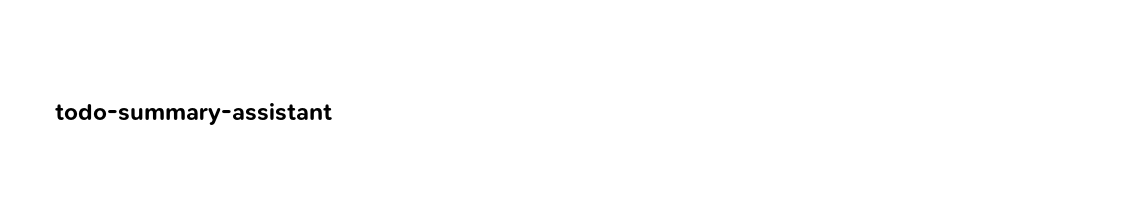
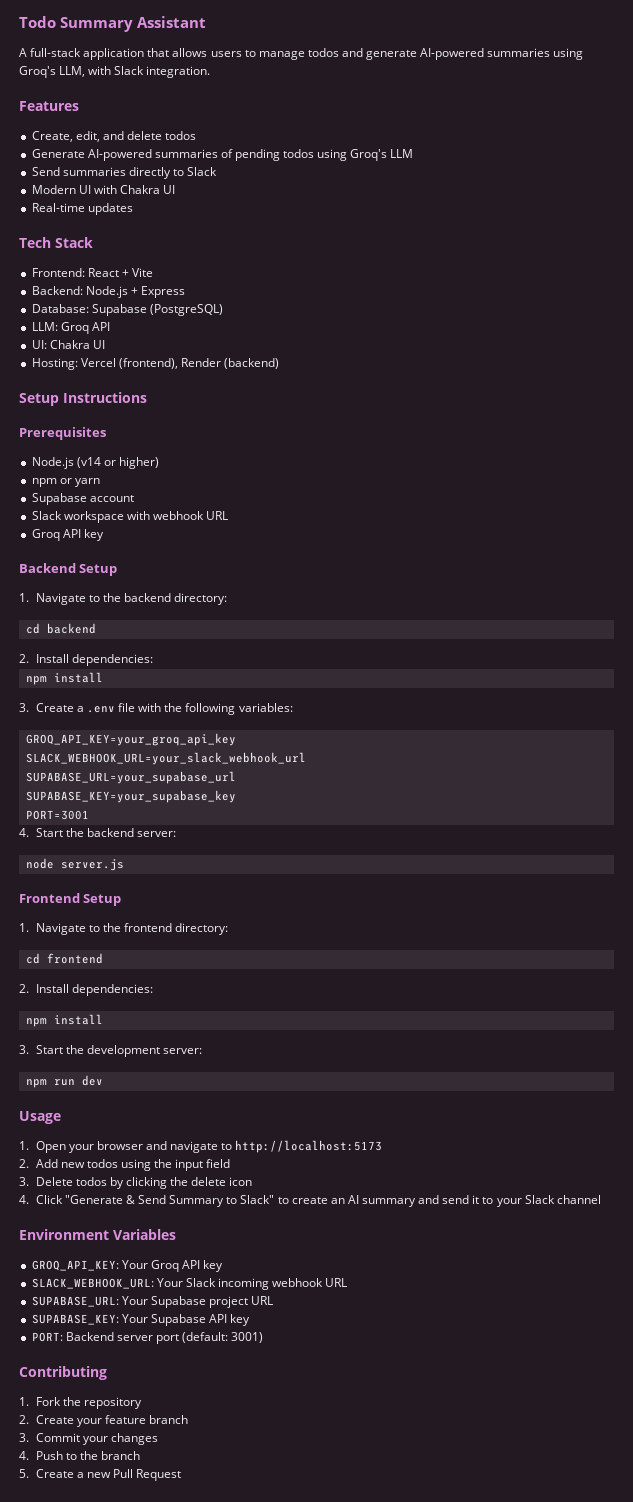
[55,103,332,125] todo-summary-assistant -> [19,16,206,32] [19,48,584,60] [19,66,211,78] [19,101,79,111] [31,131,197,142] [31,149,414,161] [31,167,218,179] [31,185,176,194] [31,203,133,215] [19,237,93,248] [31,268,153,277] [31,286,185,298] [31,304,223,316] [31,322,110,334] [31,340,105,349] [31,358,280,370] [19,392,147,406] [19,427,106,440] [31,457,159,469] [31,478,100,487] [31,493,134,505] [31,511,229,523] [31,529,104,541] [19,563,118,576] [19,593,228,605] [25,623,96,634] [19,654,153,666] [25,672,103,685] [19,703,293,715] [25,733,236,746] [25,752,306,765] [25,771,236,784] [25,790,236,803] [25,810,89,820] [19,828,177,837] [25,858,124,871] [19,893,122,906] [19,923,229,935] [25,953,103,964] [19,984,153,996] [25,1014,103,1027] [19,1045,203,1057] [25,1075,103,1088] [19,1111,61,1124] [19,1140,383,1153] [19,1159,231,1171] [19,1177,253,1189] [19,1195,601,1207] [19,1229,176,1240] [31,1260,224,1272] [31,1278,348,1290] [31,1296,274,1308] [31,1314,251,1326] [31,1332,264,1344] [19,1366,107,1380] [19,1397,143,1409] [19,1415,189,1427] [19,1433,159,1445] [19,1451,141,1460] [19,1469,182,1481] Todo Summary Assistant // A full-stack application that allows users to manage todos and generate AI-powered summaries using Groq's LLM, with Slack integration. // Features // Create, edit, and delete todos // Generate AI-powered summaries of pending todos using Groq's LLM // Send summaries directly to Slack // Modern UI with Chakra UI // Real-time updates // Tech Stack // Frontend: React + Vite // Backend: Node.js + Express // Database: Supabase (PostgreSQL) // LLM: Groq API // UI: Chakra UI // Hosting: Vercel (frontend), Render (backend) // Setup Instructions // Prerequisites // Node.js (v14 or higher) // npm or yarn // Supabase account // Slack workspace with webhook URL // Groq API key // Backend Setup // 1. Navigate to the backend directory: // cd backend // 2. Install dependencies: // npm install // 3. Create a .env file with the following variables: // GROQ_API_KEY=your_groq_api_key // SLACK_WEBHOOK_URL=your_slack_webhook_url // SUPABASE_URL=your_supabase_url // SUPABASE_KEY=your_supabase_key // PORT=3001 // 4. Start the backend server: // node server.js // Frontend Setup // 1. Navigate to the frontend directory: // cd frontend // 2. Install dependencies: // npm install // 3. Start the development server: // npm run dev // Usage // 1. Open your browser and navigate to http://localhost:5173 // 2. Add new todos using the input field // 3. Delete todos by clicking the delete icon // 4. Click "Generate & Send Summary to Slack" to create an AI summary and send it to your Slack channel // Environment Variables // GROQ_API_KEY: Your Groq API key // SLACK_WEBHOOK_URL: Your Slack incoming webhook URL // SUPABASE_URL: Your Supabase project URL // SUPABASE_KEY: Your Supabase API key // PORT: Backend server port (default: 3001) // Contributing // 1. Fork the repository // 2. Create your feature branch // 3. Commit your changes // 4. Push to the branch // 5. Create a new Pull Request

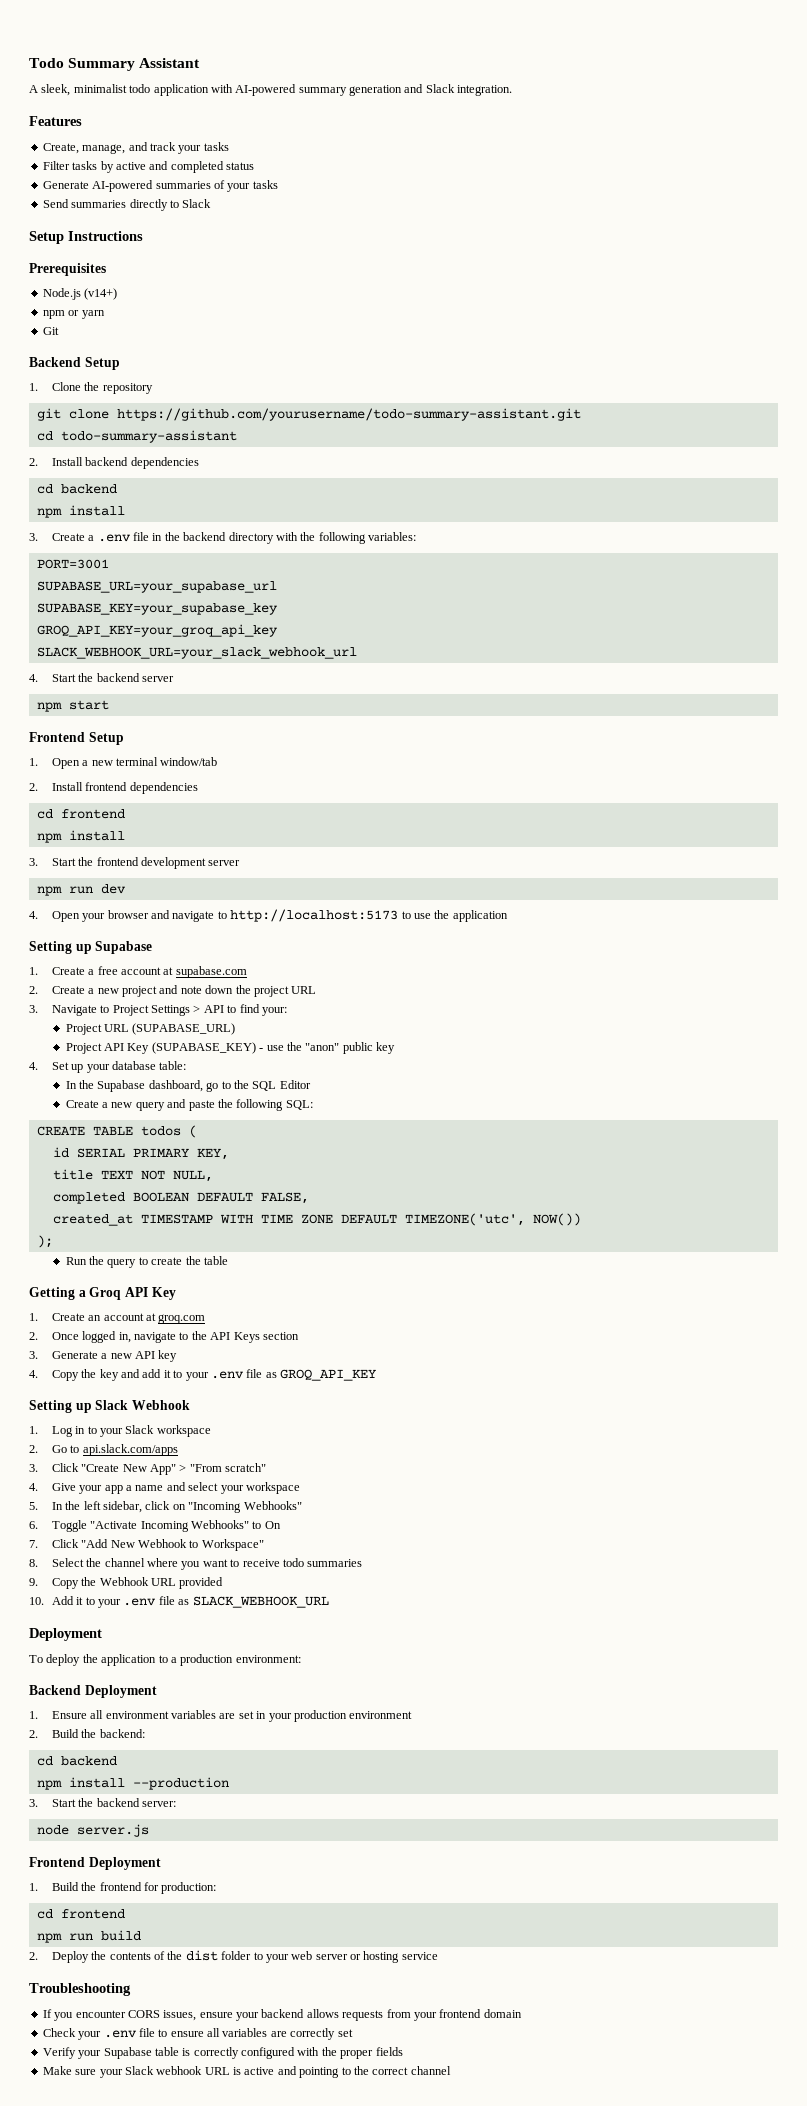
[30,48,584,60] [19,66,211,78] [19,101,79,111] [31,131,197,142] full-stack application that allows users to manage todos and generate AI-powered summaries using Groq's LLM, with Slack integration. // Features // Create, edit, and delete todos -> [41,84,513,96] [29,116,82,126] [42,142,229,154] [42,161,254,173] sleek, minimalist todo application with AI-powered summary generation and Slack integration. // Features // Create, manage, and track your tasks // Filter tasks by active and completed status
[235,149,414,161] pending todos using Groq's LLM -> [227,180,278,192] your tasks
[31,185,176,194] [31,203,133,215] [19,237,93,248] [31,268,153,277] [31,286,185,298] [31,304,223,316] [31,322,110,334] [31,340,105,349] [31,358,280,370] // Modern UI with Chakra UI // Real-time updates // Tech Stack // Frontend: React + Vite // Backend: Node.js + Express // Database: Supabase (PostgreSQL) // LLM: Groq API // UI: Chakra UI // Hosting: Vercel (frontend), Render (backend) -> (212, 203) none
[76,457,159,469] (v14 or higher) -> [84,288,118,300] (v14+)
[31,493,134,505] [31,511,229,523] [31,529,104,541] [19,563,118,576] [19,593,228,605] [25,623,96,634] [19,654,153,666] Supabase account // Slack workspace with webhook URL // Groq API key // Backend Setup // 1. Navigate to the backend directory: // cd backend // 2. Install dependencies: -> [42,327,59,335] [29,357,120,370] [29,382,153,394] [36,408,581,421] [36,430,237,443] [29,457,199,469] [36,484,117,494] Git // Backend Setup // 1. Clone the repository // git clone https://github.com/yourusername/todo-summary-assistant.git // cd todo-summary-assistant // 2. Install backend dependencies // cd backend
(136, 707) none -> [152,532,274,544] in the backend directory
[25,733,236,746] [25,752,306,765] GROQ_API_KEY=your_groq_api_key // SLACK_WEBHOOK_URL=your_slack_webhook_url -> [36,559,109,569] PORT=3001
[25,810,89,820] [19,828,29,837] PORT=3001 // 4. -> [36,624,278,637] [36,647,357,659] [29,673,175,682] [36,700,109,712] [29,732,124,745] [29,757,218,769] [29,782,198,794] [36,809,125,819] [36,830,125,843] [29,857,241,869] [36,884,126,896] [29,909,508,922] [29,941,153,954] [29,966,247,978] [29,985,317,997] [29,1004,287,1016] [65,1023,236,1035] [65,1042,396,1054] [29,1061,187,1073] [65,1080,311,1092] [65,1099,313,1111] [36,1125,197,1138] [52,1147,229,1160] [52,1169,213,1182] [52,1192,309,1204] [52,1213,581,1226] [36,1235,53,1248] [65,1256,228,1268] [29,1287,176,1300] [29,1313,206,1324] [29,1331,299,1343] [29,1350,178,1362] [29,1369,377,1381] [29,1400,190,1413] [29,1425,211,1437] [29,1444,178,1456] [29,1463,267,1475] [29,1482,300,1494] [29,1501,302,1513] [29,1520,281,1532] [29,1539,264,1551] [29,1558,363,1570] [29,1577,224,1589] [29,1596,329,1608] [29,1628,102,1641] [29,1654,301,1666] [29,1685,157,1698] [29,1710,413,1722] [29,1729,145,1738] [36,1756,117,1766] [36,1777,229,1790] [29,1799,38,1807] GROQ_API_KEY=your_groq_api_key // SLACK_WEBHOOK_URL=your_slack_webhook_url // 4. Start the backend server // npm start // Frontend Setup // 1. Open a new terminal window/tab // 2. Install frontend dependencies // cd frontend // npm install // 3. Start the frontend development server // npm run dev // 4. Open your browser and navigate to http://localhost:5173 to use the application // Setting up Supabase // 1. Create a free account at supabase.com // 2. Create a new project and note down the project URL // 3. Navigate to Project Settings > API to find your: // Project URL (SUPABASE_URL) // Project API Key (SUPABASE_KEY) - use the "anon" public key // 4. Set up your database table: // In the Supabase dashboard, go to the SQL Editor // Create a new query and paste the following SQL: // CREATE TABLE todos ( // id SERIAL PRIMARY KEY, // title TEXT NOT NULL, // completed BOOLEAN DEFAULT FALSE, // created_at TIMESTAMP WITH TIME ZONE DEFAULT TIMEZONE('utc', NOW()) // ); // Run the query to create the table // Getting a Groq API Key // 1. Create an account at groq.com // 2. Once logged in, navigate to the API Keys section // 3. Generate a new API key // 4. Copy the key and add it to your .env file as GROQ_API_KEY // Setting up Slack Webhook // 1. Log in to your Slack workspace // 2. Go to api.slack.com/apps // 3. Click "Create New App" > "From scratch" // 4. Give your app a name and select your workspace // 5. In the left sidebar, click on "Incoming Webhooks" // 6. Toggle "Activate Incoming Webhooks" to On // 7. Click "Add New Webhook to Workspace" // 8. Select the channel where you want to receive todo summaries // 9. Copy the Webhook URL provided // 10. Add it to your .env file as SLACK_WEBHOOK_URL // Deployment // To deploy the application to a production environment: // Backend Deployment // 1. Ensure all environment variables are set in your production environment // 2. Build the backend: // cd backend // npm install --production // 3.
[83,894,122,906] [19,923,229,935] [25,953,103,964] [19,984,153,996] [25,1014,103,1027] [19,1045,203,1057] [25,1075,103,1088] [19,1111,61,1124] [19,1140,383,1153] [19,1159,231,1171] [19,1177,253,1189] [19,1195,601,1207] [19,1229,176,1240] [31,1260,224,1272] [31,1278,348,1290] [31,1296,274,1308] [31,1314,251,1326] [31,1332,264,1344] [19,1366,107,1380] [19,1397,143,1409] [19,1415,189,1427] [19,1433,159,1445] [19,1451,141,1460] [19,1469,182,1481] Setup // 1. Navigate to the frontend directory: // cd frontend // 2. Install dependencies: // npm install // 3. Start the development server: // npm run dev // Usage // 1. Open your browser and navigate to http://localhost:5173 // 2. Add new todos using the input field // 3. Delete todos by clicking the delete icon // 4. Click "Generate & Send Summary to Slack" to create an AI summary and send it to your Slack channel // Environment Variables // GROQ_API_KEY: Your Groq API key // SLACK_WEBHOOK_URL: Your Slack incoming webhook URL // SUPABASE_URL: Your Supabase project URL // SUPABASE_KEY: Your Supabase API key // PORT: Backend server port (default: 3001) // Contributing // 1. Fork the repository // 2. Create your feature branch // 3. Commit your changes // 4. Push to the branch // 5. Create a new Pull Request -> [88,1857,161,1870] [29,1882,217,1894] [36,1909,125,1919] [36,1930,141,1943] [29,1950,438,1963] [29,1983,131,1996] [42,2009,522,2021] [42,2028,353,2040] [42,2047,403,2059] [42,2066,451,2078] Deployment // 1. Build the frontend for production: // cd frontend // npm run build // 2. Deploy the contents of the dist folder to your web server or hosting service // Troubleshooting // If you encounter CORS issues, ensure your backend allows requests from your frontend domain // Check your .env file to ensure all variables are correctly set // Verify your Supabase table is correctly configured with the proper fields // Make sure your Slack webhook URL is active and pointing to the correct channel

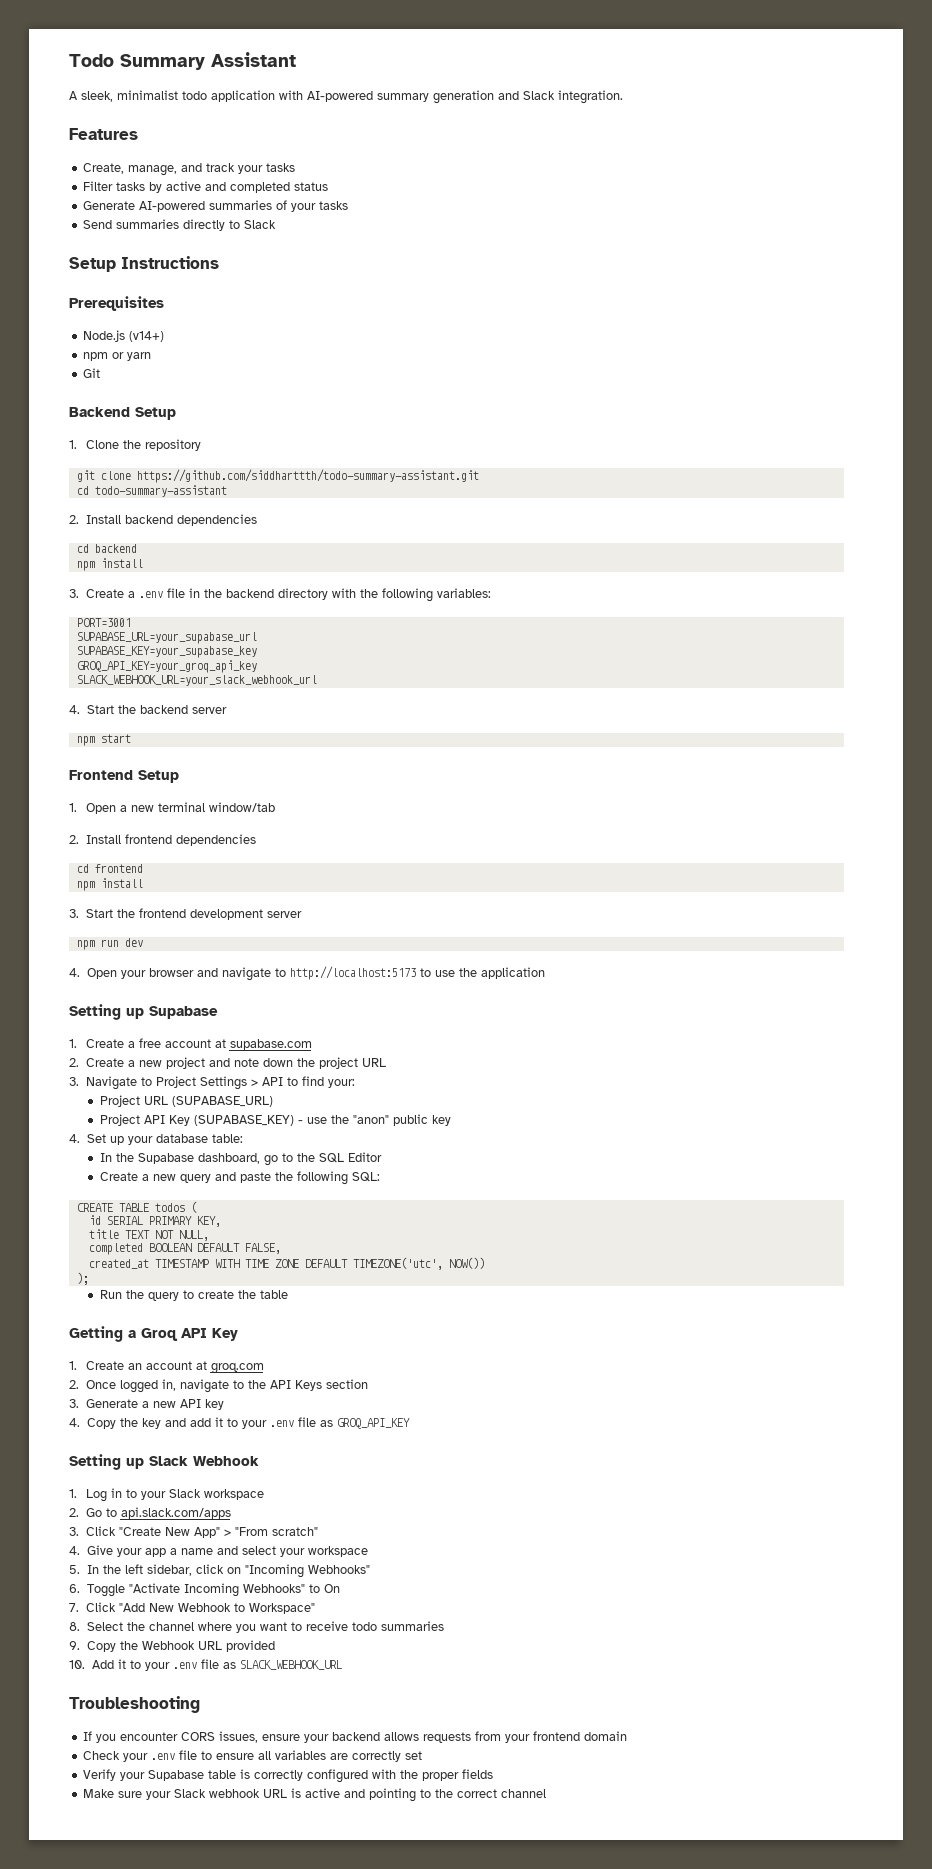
[116,408,581,421] https://github.com/yourusername/todo-summary-assistant.git -> [136,469,479,483] https://github.com/siddharttth/todo-summary-assistant.git
[29,1628,102,1641] [29,1654,301,1666] [29,1685,157,1698] [29,1710,413,1722] [29,1729,145,1738] [36,1756,117,1766] [36,1777,229,1790] [29,1798,177,1807] [36,1824,149,1837] [29,1857,161,1870] [29,1882,217,1894] [36,1909,125,1919] [36,1930,141,1943] [29,1950,438,1963] // Deployment // To deploy the application to a production environment: // Backend Deployment // 1. Ensure all environment variables are set in your production environment // 2. Build the backend: // cd backend // npm install --production // 3. Start the backend server: // node server.js // Frontend Deployment // 1. Build the frontend for production: // cd frontend // npm run build // 2. Deploy the contents of the dist folder to your web server or hosting service -> (342, 1665) none

